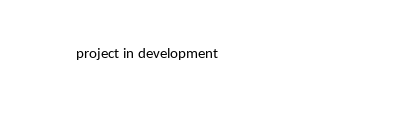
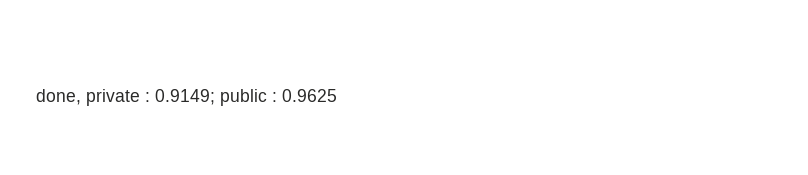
[76,48,218,60] project in development -> [36,89,337,106] done, private : 0.9149; public : 0.9625

